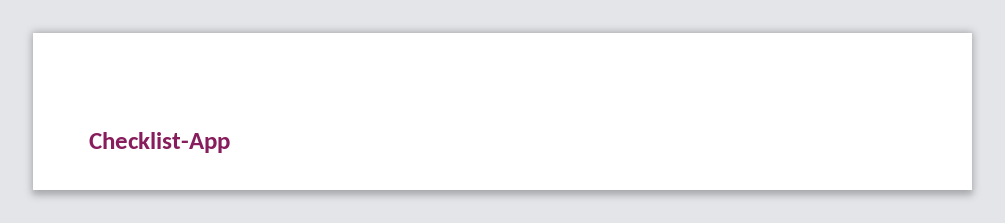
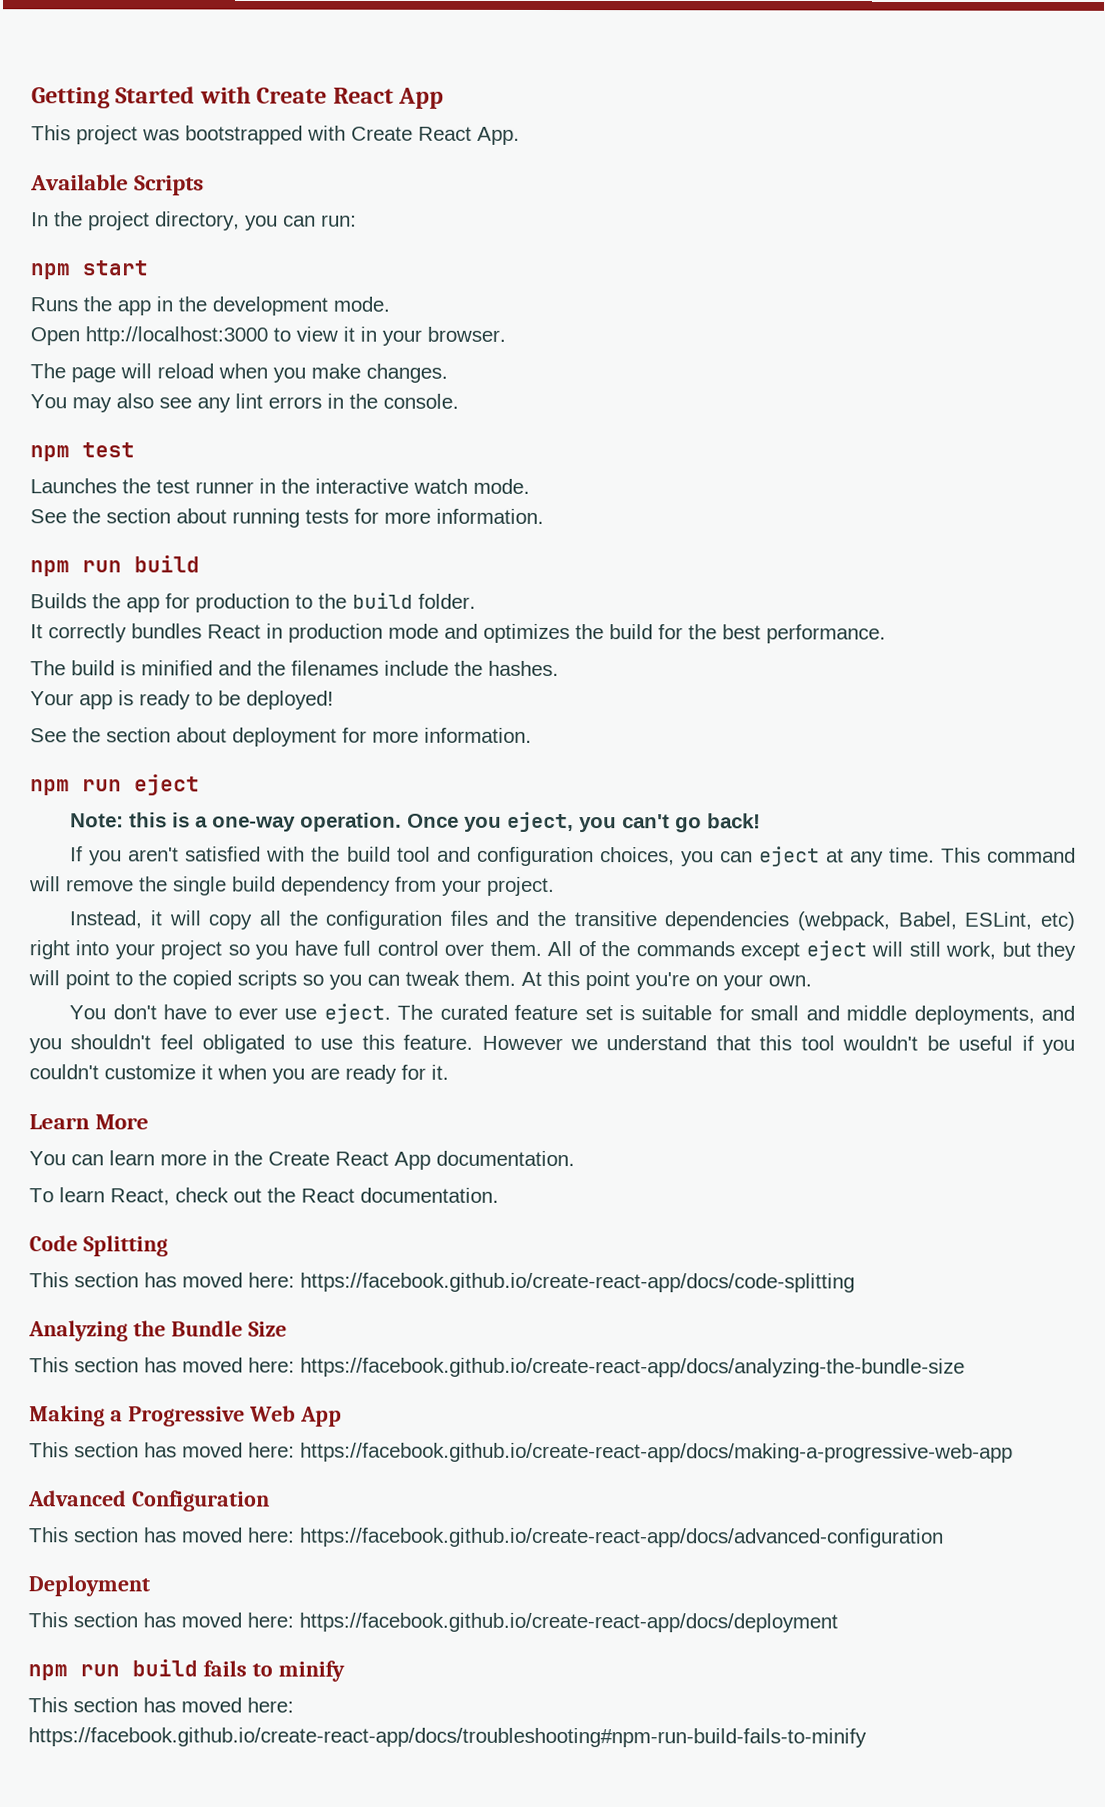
[89,132,230,153] Checklist-App -> [31,86,445,109] [31,125,520,145] [30,174,205,196] [31,211,357,231] [30,260,149,280] [30,296,390,316] [30,326,506,346] [30,363,448,383] [30,393,459,413] [30,442,135,462] [30,478,530,494] [30,508,544,528] [30,555,200,577] [30,592,476,613] [30,623,886,644] [30,660,559,677] [30,690,334,710] [30,727,532,747] [30,774,200,796] [70,811,762,833] [70,846,1077,867] [29,876,555,897] [69,910,1076,931] [29,940,1076,961] [28,970,812,991] [69,1003,1075,1025] [29,1034,1076,1055] [29,1064,449,1084] [29,1114,150,1130] [29,1150,575,1170] [29,1187,499,1206] [29,1235,168,1257] [29,1272,855,1293] [28,1320,287,1342] [29,1357,965,1378] [29,1405,342,1427] [29,1442,1013,1463] [28,1490,270,1512] [28,1527,944,1548] [28,1575,150,1597] [28,1612,838,1633] [28,1659,345,1682] [28,1697,294,1713] [28,1727,867,1748] Getting Started with Create React App // This project was bootstrapped with Create React App. // Available Scripts // In the project directory, you can run: // npm start // Runs the app in the development mode. // Open http://localhost:3000 to view it in your browser. // The page will reload when you make changes. // You may also see any lint errors in the console. // npm test // Launches the test runner in the interactive watch mode. // See the section about running tests for more information. // npm run build // Builds the app for production to the build folder. // It correctly bundles React in production mode and optimizes the build for the best performance. // The build is minified and the filenames include the hashes. // Your app is ready to be deployed! // See the section about deployment for more information. // npm run eject // Note: this is a one-way operation. Once you eject, you can't go back! // If you aren't satisfied with the build tool and configuration choices, you can eject at any time. This command will remove the single build dependency from your project. // Instead, it will copy all the configuration files and the transitive dependencies (webpack, Babel, ESLint, etc) right into your project so you have full control over them. All of the commands except eject will still work, but they will point to the copied scripts so you can tweak them. At this point you're on your own. // You don't have to ever use eject. The curated feature set is suitable for small and middle deployments, and you shouldn't feel obligated to use this feature. However we understand that this tool wouldn't be useful if you couldn't customize it when you are ready for it. // Learn More // You can learn more in the Create React App documentation. // To learn React, check out the React documentation. // Code Splitting // This section has moved here: https://facebook.github.io/create-react-app/docs/code-splitting // Analyzing the Bundle Size // This section has moved here: https://facebook.github.io/create-react-app/docs/analyzing-the-bundle-size // Making a Progressive Web App // This section has moved here: https://facebook.github.io/create-react-app/docs/making-a-progressive-web-app // Advanced Configuration // This section has moved here: https://facebook.github.io/create-react-app/docs/advanced-configuration // Deployment // This section has moved here: https://facebook.github.io/create-react-app/docs/deployment // npm run build fails to minify // This section has moved here: https://facebook.github.io/create-react-app/docs/troubleshooting#npm-run-build-fails-to-minify

